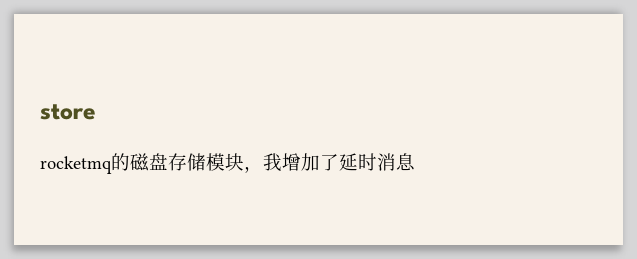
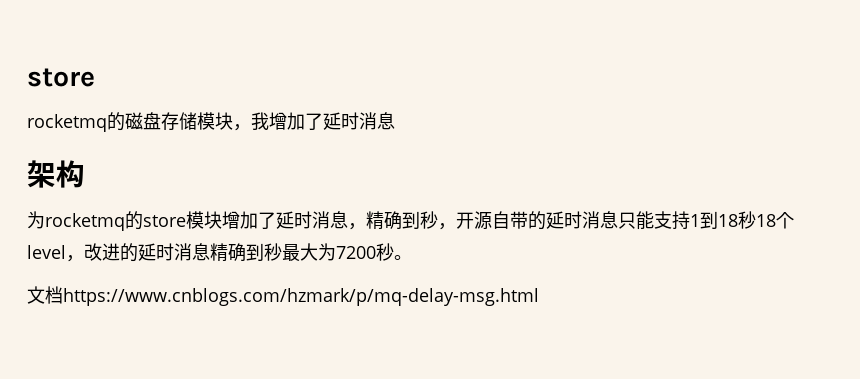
(415, 162) none -> [27,160,85,188] [27,211,794,231] [27,243,412,262] [27,286,539,306] // 架构 // 为rocketmq的store模块增加了延时消息，精确到秒，开源自带的延时消息只能支持1到18秒18个level，改进的延时消息精确到秒最大为7200秒。 // 文档https://www.cnblogs.com/hzmark/p/mq-delay-msg.html

